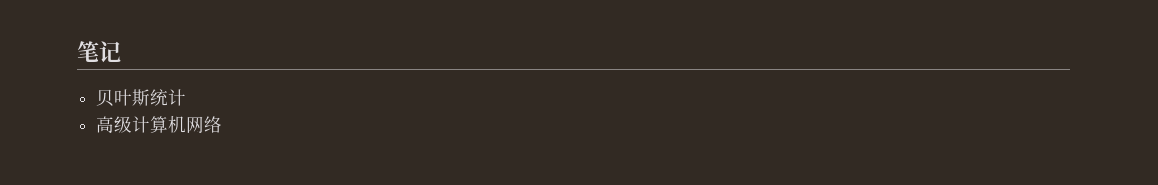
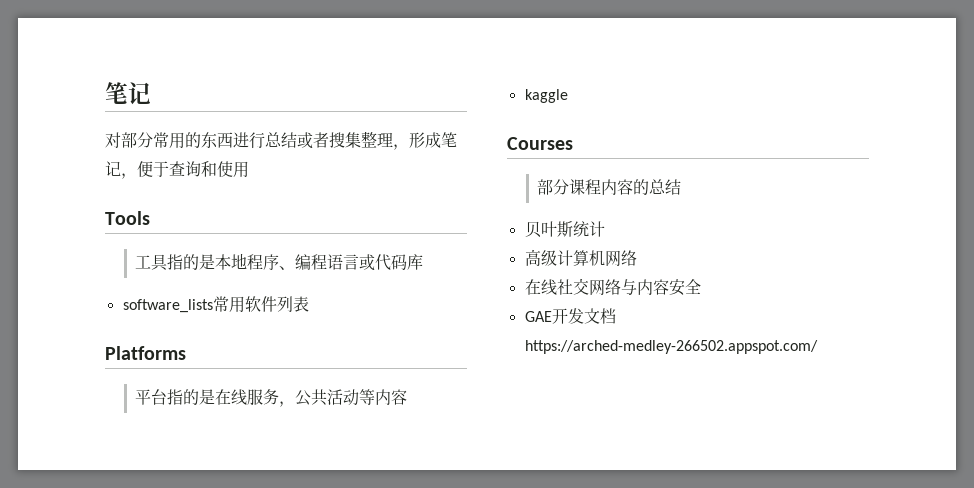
[77,41,121,63] 笔记 -> [105,82,151,105] [105,131,457,150] [105,161,249,179] [105,211,150,225] [135,253,424,271] [122,296,309,313] [105,346,186,360] [135,389,408,407] [524,89,568,103] [507,137,573,150] [537,179,682,195] 笔记 // 对部分常用的东西进行总结或者搜集整理，形成笔记，便于查询和使用 // Tools // 工具指的是本地程序、编程语言或代码库 // software_lists常用软件列表 // Platforms // 平台指的是在线服务，公共活动等内容 // kaggle // Courses // 部分课程内容的总结
(223, 124) none -> [524,278,701,296] [524,308,616,324] [524,340,818,354] // 在线社交网络与内容安全 // GAE开发文档https://arched-medley-266502.appspot.com/

